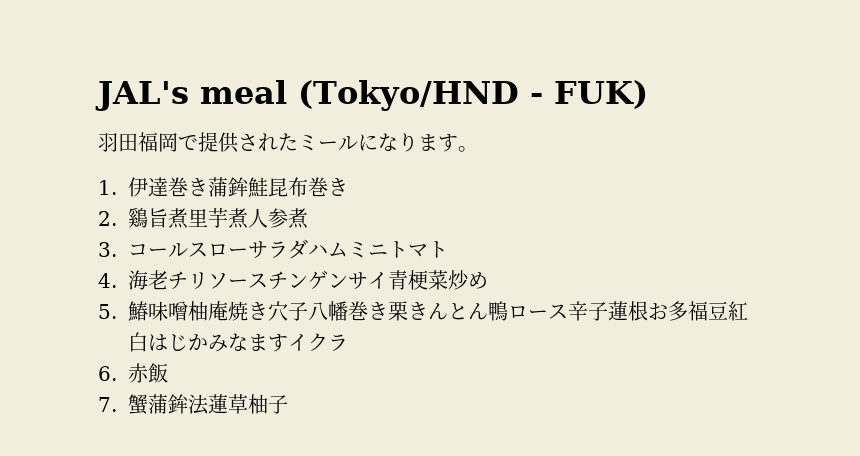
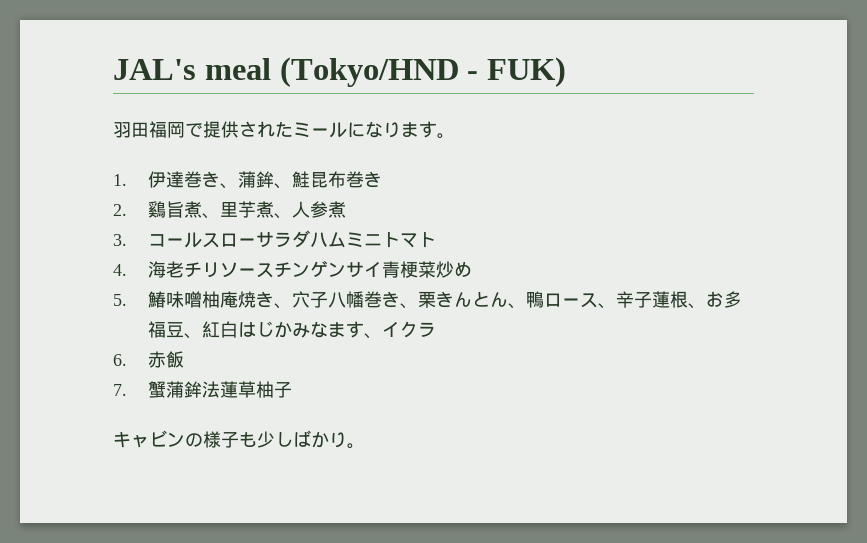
[207,177,249,197] 蒲鉾 -> [219,171,292,189] 、蒲鉾、
[187,208,248,229] 里芋煮 -> [201,201,292,219] 、里芋煮、
(268, 311) none -> [273,303,292,309] 、
(388, 311) none -> [399,303,418,309] 、
(488, 311) none -> [507,303,526,309] 、
(568, 311) none -> [597,303,616,309] 、
(648, 311) none -> [687,303,706,309] 、
(728, 310) none -> [183,333,202,339] 、
(288, 343) none -> [363,333,382,339] 、
(288, 404) none -> [113,430,365,449] // キャビンの様子も少しばかり。

